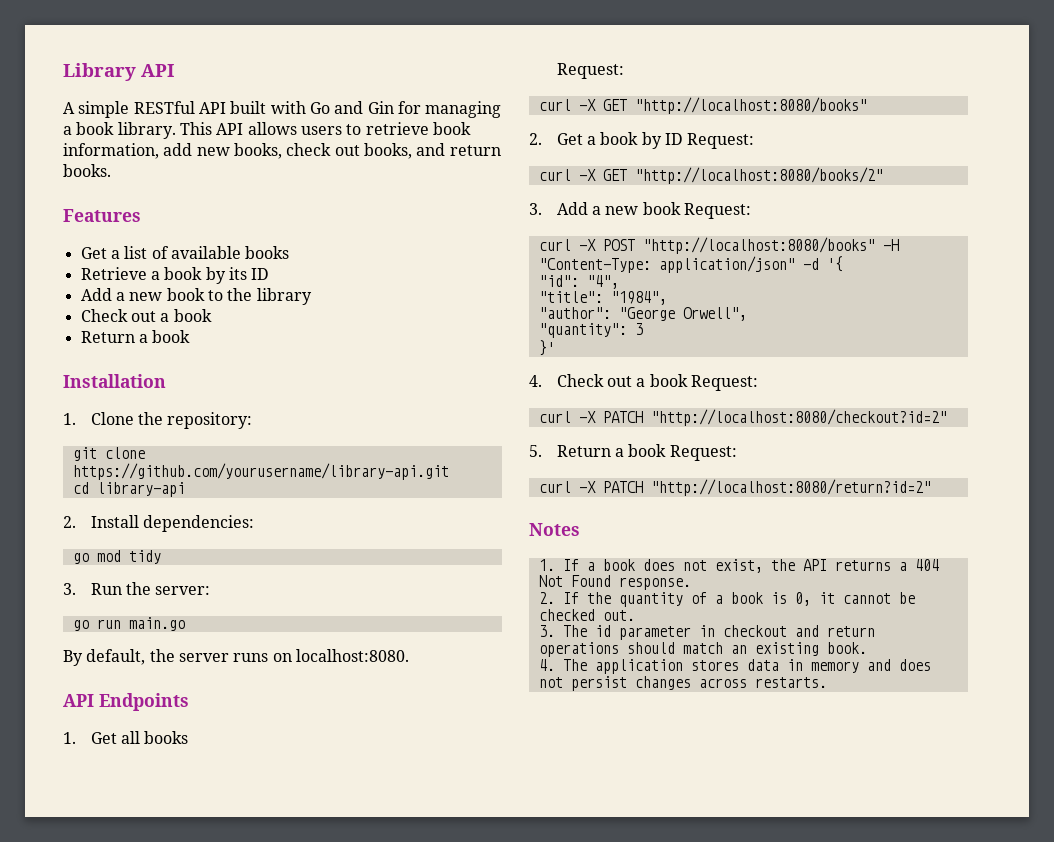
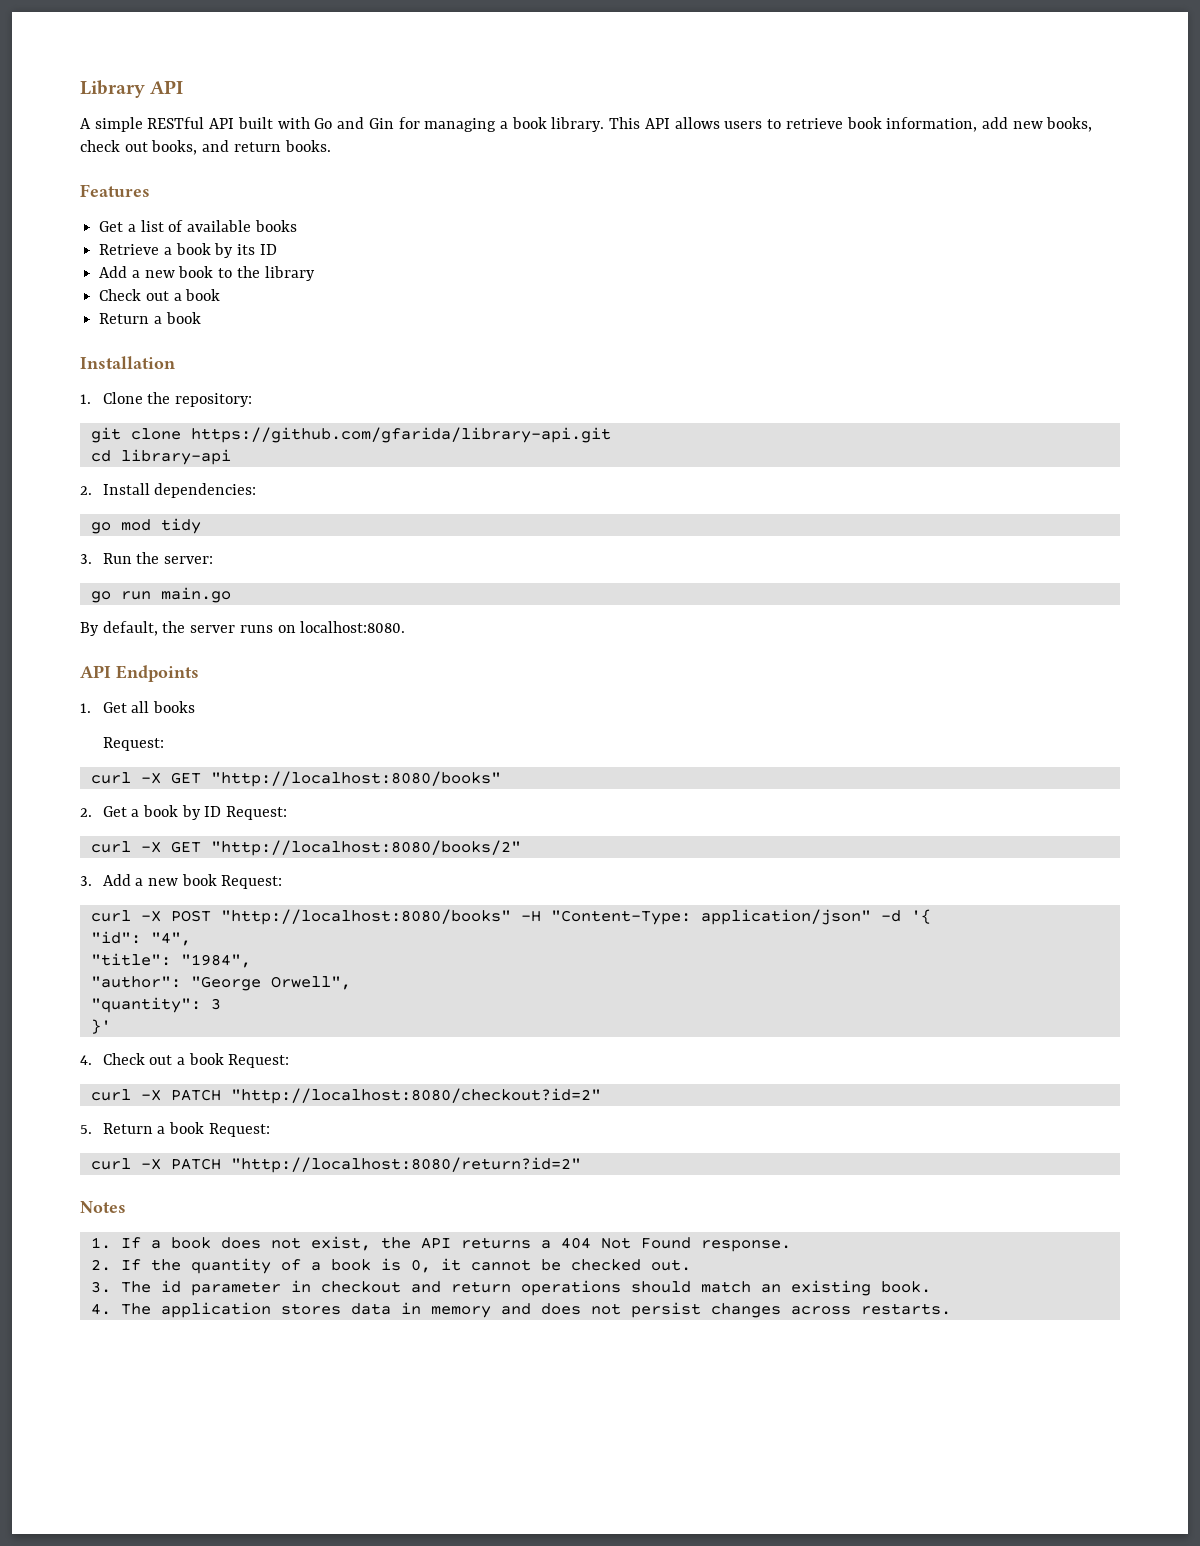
[72,463,449,480] https://github.com/yourusername/library-api.git -> [190,427,611,443] https://github.com/gfarida/library-api.git

